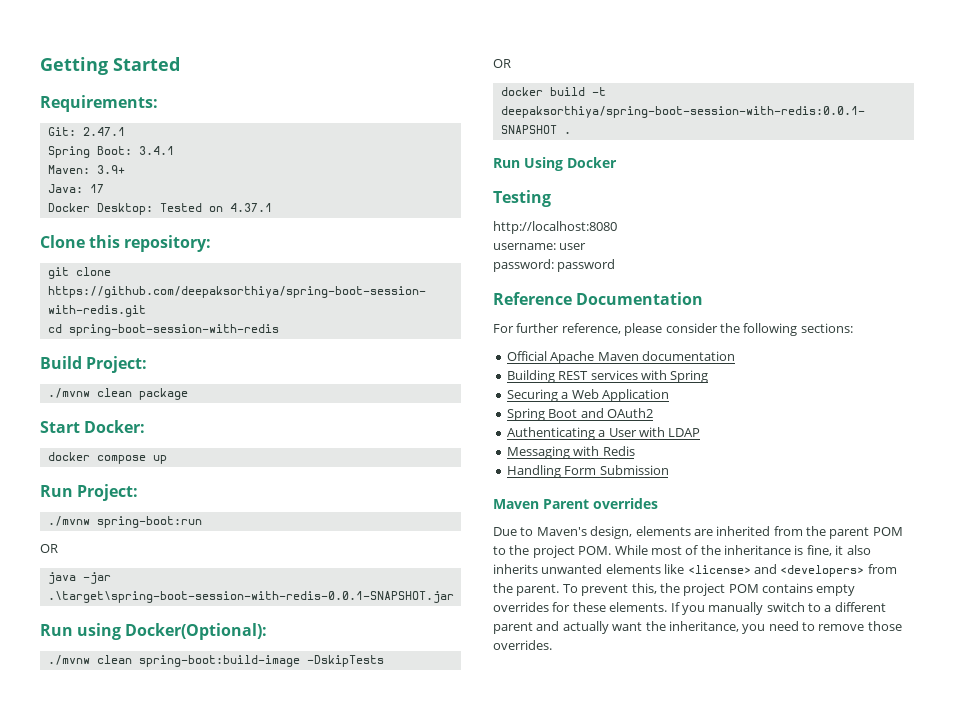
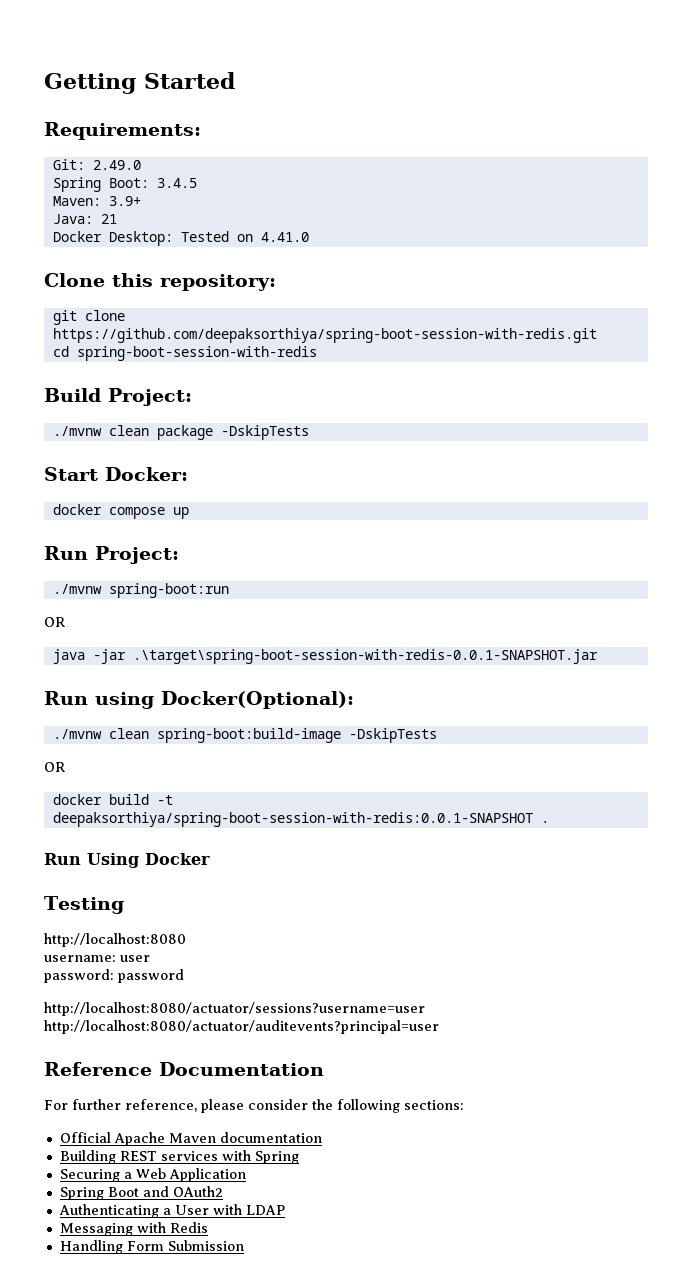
[82,127,125,136] 2.47.1 -> [92,160,141,170] 2.49.0
[138,146,174,155] 3.4.1 -> [156,178,197,188] 3.4.5
[89,184,104,193] 17 -> [100,214,117,224] 21
[229,203,272,212] 4.37.1 -> [260,232,309,242] 4.41.0
(188, 394) none -> [220,425,309,440] -DskipTests
(616, 265) none -> [44,1002,425,1016] [44,1020,439,1034] // http://localhost:8080/actuator/sessions?username=user http://localhost:8080/actuator/auditevents?principal=user
[493,498,658,509] [493,526,903,539] [493,545,871,558] [493,564,897,577] [493,583,856,596] [493,602,886,615] [493,621,902,634] [493,640,552,650] // Maven Parent overrides // Due to Maven's design, elements are inherited from the parent POM to the project POM. While most of the inheritance is fine, it also inherits unwanted elements like <license> and <developers> from the parent. To prevent this, the project POM contains empty overrides for these elements. If you manually switch to a different parent and actually want the inheritance, you need to remove those overrides. -> (244, 1245) none

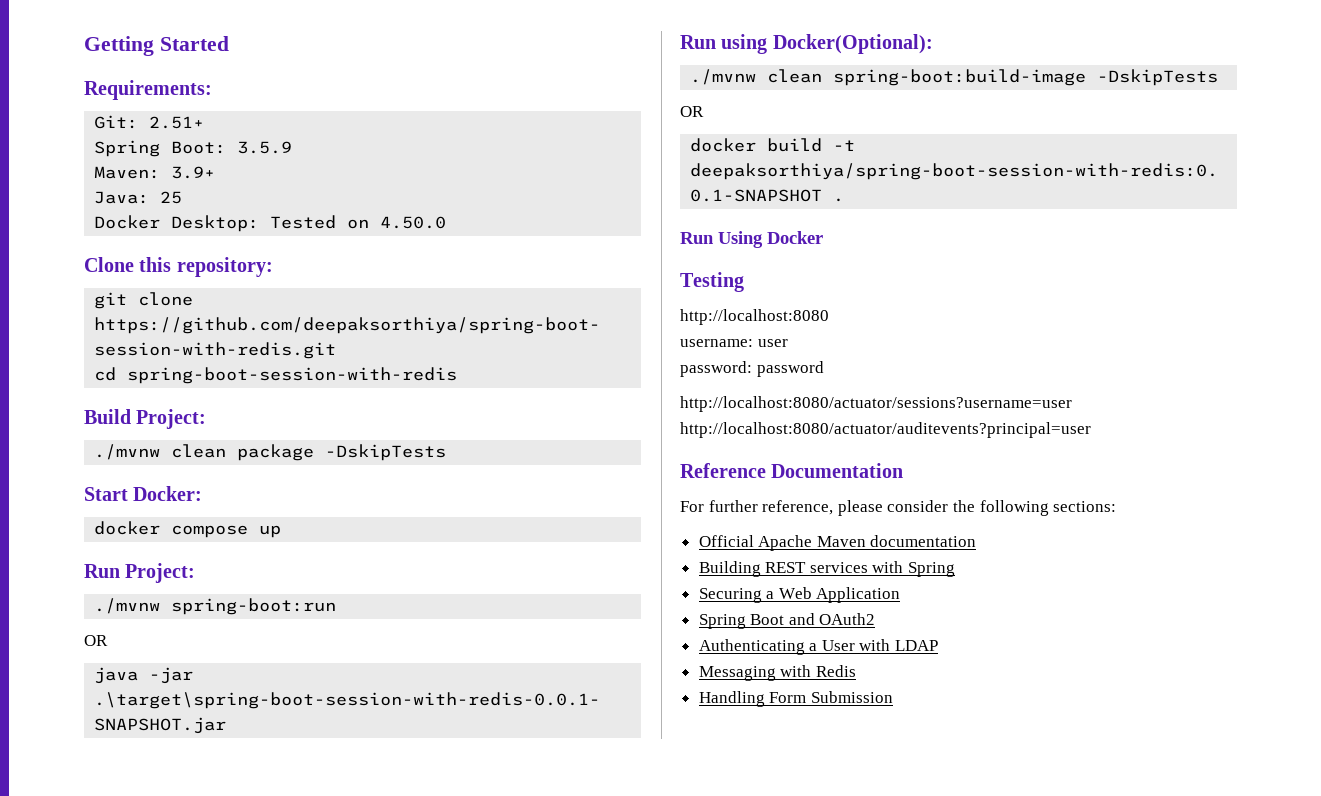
[92,160,141,170] 2.49.0 -> [149,116,205,129] 2.51+
[156,178,197,188] 3.4.5 -> [237,141,293,154] 3.5.9
[100,214,117,224] 21 -> [160,191,183,204] 25
[260,232,309,242] 4.41.0 -> [380,216,447,229] 4.50.0

